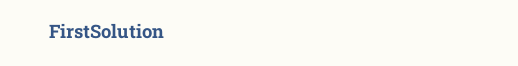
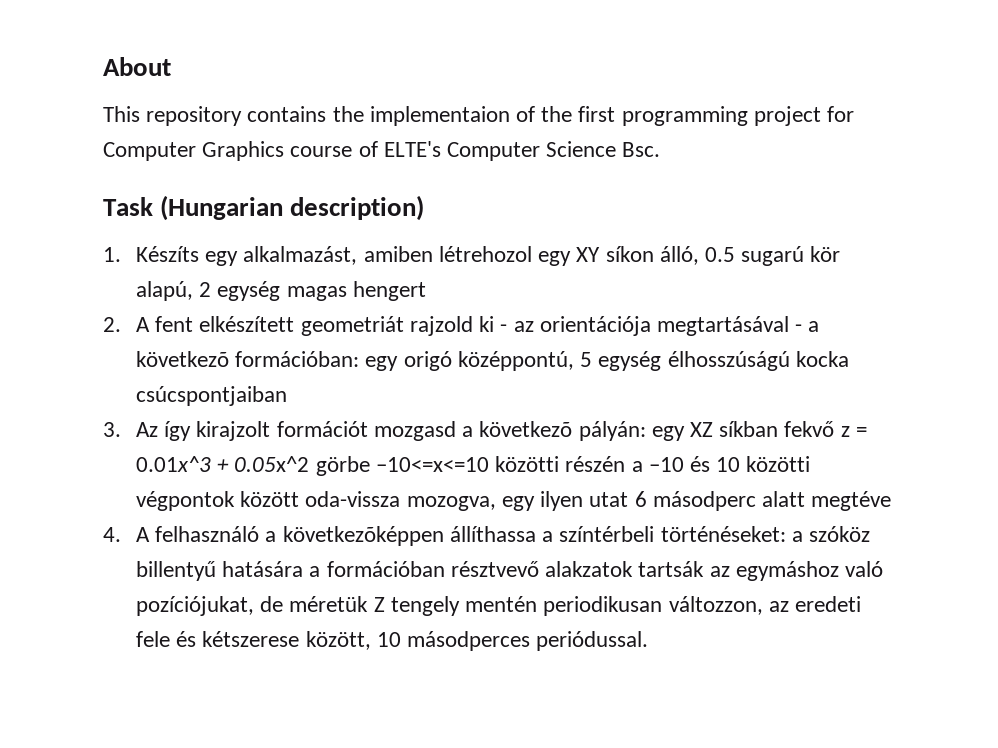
[49,23,164,39] FirstSolution -> [103,57,171,76] [103,106,855,126] [103,141,661,161] [103,195,425,221] [103,246,841,266] [136,281,426,301] [103,316,820,336] [136,351,849,371] [136,386,288,406] [103,421,867,441] [136,456,811,476] [136,491,892,511] [103,526,870,546] [136,561,883,581] [136,596,861,616] [136,631,649,651] About // This repository contains the implementaion of the first programming project for Computer Graphics course of ELTE's Computer Science Bsc. // Task (Hungarian description) // 1. Készíts egy alkalmazást, amiben létrehozol egy XY síkon álló, 0.5 sugarú kör alapú, 2 egység magas hengert // 2. A fent elkészített geometriát rajzold ki - az orientációja megtartásával - a következõ formációban: egy origó középpontú, 5 egység élhosszúságú kocka csúcspontjaiban // 3. Az így kirajzolt formációt mozgasd a következõ pályán: egy XZ síkban fekvő z = 0.01x^3 + 0.05x^2 görbe –10<=x<=10 közötti részén a –10 és 10 közötti végpontok között oda-vissza mozogva, egy ilyen utat 6 másodperc alatt megtéve // 4. A felhasználó a következõképpen állíthassa a színtérbeli történéseket: a szóköz billentyű hatására a formációban résztvevő alakzatok tartsák az egymáshoz való pozíciójukat, de méretük Z tengely mentén periodikusan változzon, az eredeti fele és kétszerese között, 10 másodperces periódussal.

